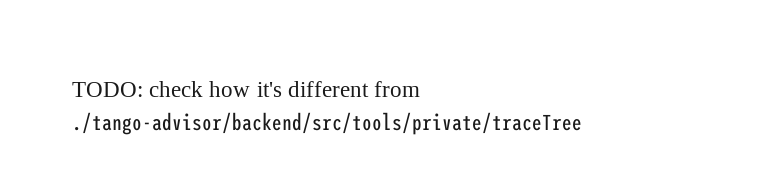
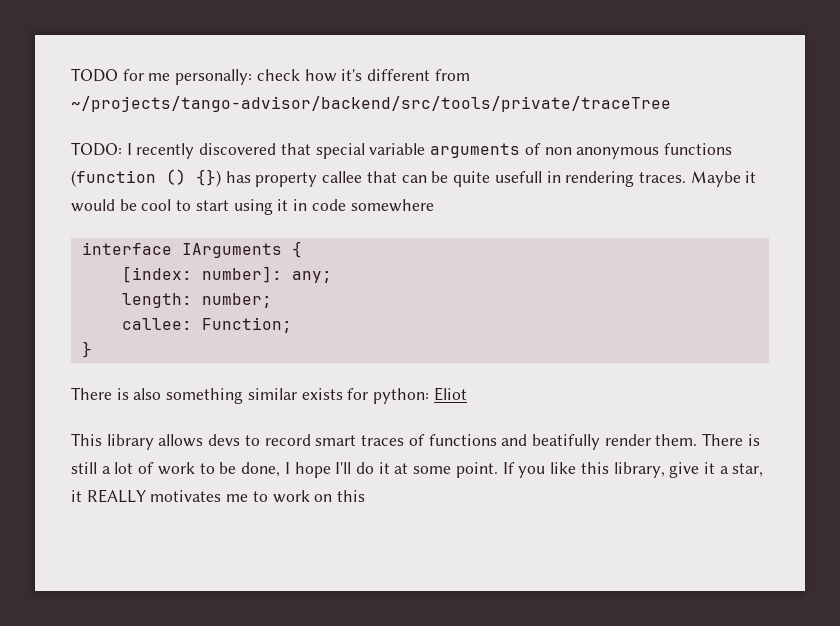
[72,82,143,97] TODO: -> [71,68,253,85] TODO for me personally:
[72,112,582,135] ./tango-advisor/backend/src/tools/private/traceTree -> [71,96,671,112] [71,142,732,159] [71,169,757,187] [71,199,434,215] [81,241,302,258] [121,266,332,283] [121,293,272,308] [121,317,292,333] [81,341,92,358] [71,387,467,404] [71,433,760,450] [71,462,764,478] [71,489,366,503] ~/projects/tango-advisor/backend/src/tools/private/traceTree // TODO: I recently discovered that special variable arguments of non anonymous functions (function () {}) has property callee that can be quite usefull in rendering traces. Maybe it would be cool to start using it in code somewhere // interface IArguments { // [index: number]: any; // length: number; // callee: Function; // } // There is also something similar exists for python: Eliot // This library allows devs to record smart traces of functions and beatifully render them. There is still a lot of work to be done, I hope I'll do it at some point. If you like this library, give it a star, it REALLY motivates me to work on this

